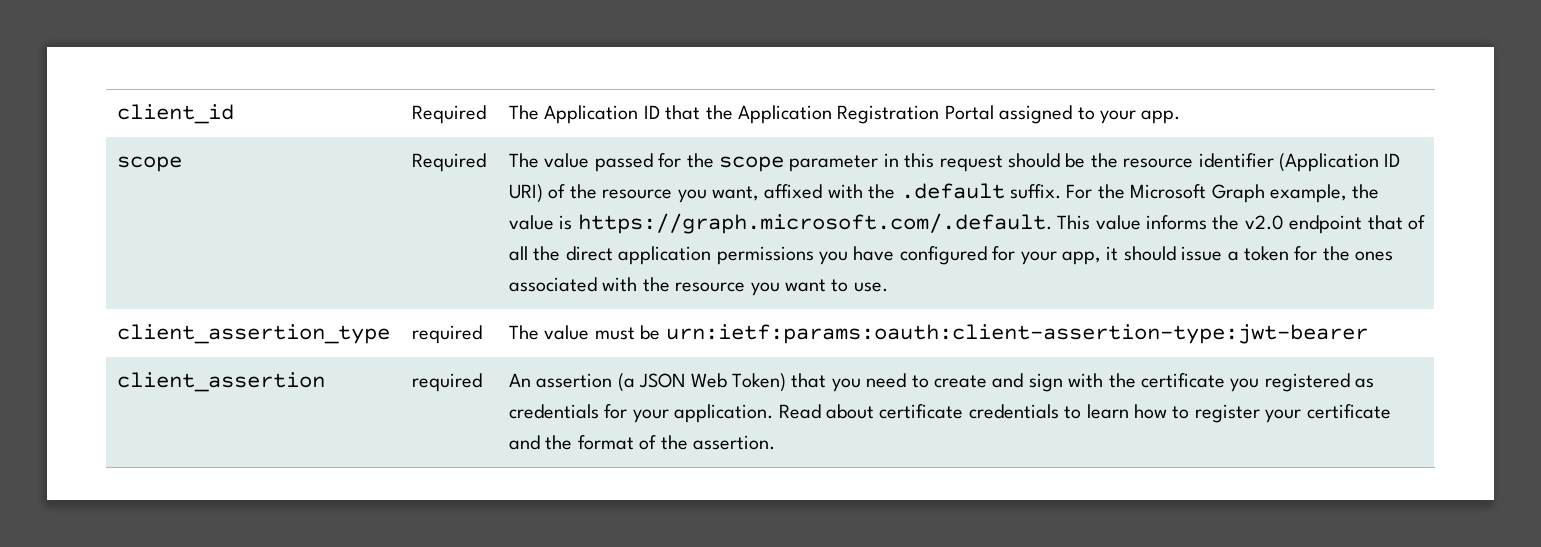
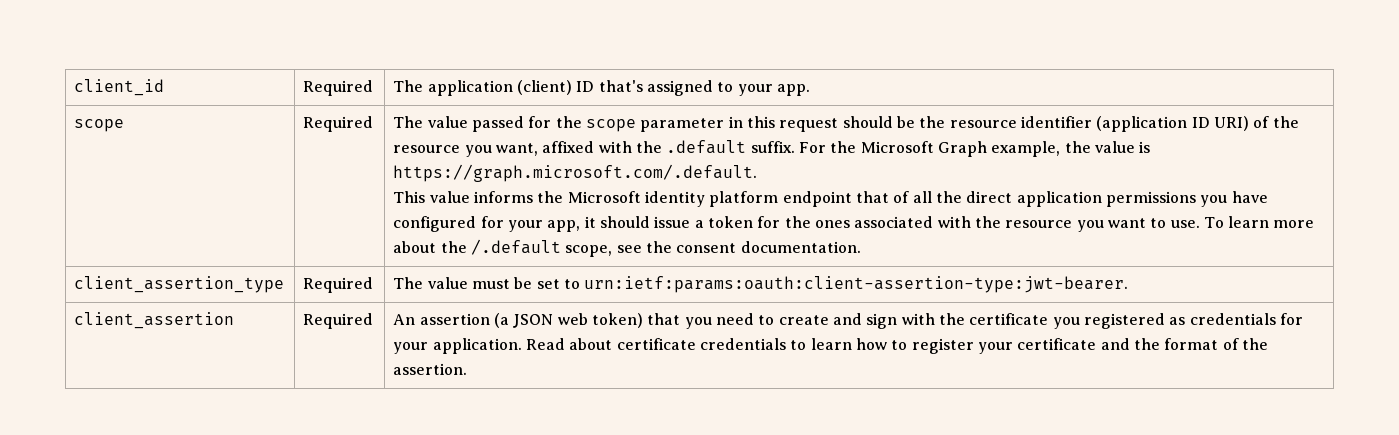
[544,105,994,124] Application ID that the Application Registration Portal -> [427,80,643,96] application (client) ID that's
[1278,153,1379,172] (Application -> [1096,116,1188,132] (application
(1052, 223) none -> (758, 173) //
[1244,215,1284,230] v2.0 -> [567,191,779,207] Microsoft identity platform
(888, 287) none -> [1203,216,1315,228] [393,239,861,257] To learn more about the /.default scope, see the consent documentation.
[411,325,482,344] required -> [303,277,374,293] Required
[665,324,1368,344] urn:ietf:params:oauth:client-assertion-type:jwt-bearer -> [536,276,1129,293] set to urn:ietf:params:oauth:client-assertion-type:jwt-bearer.
[411,373,482,392] required -> [303,313,374,329] Required
[690,373,786,392] Web Token) -> [557,313,644,328] web token)

